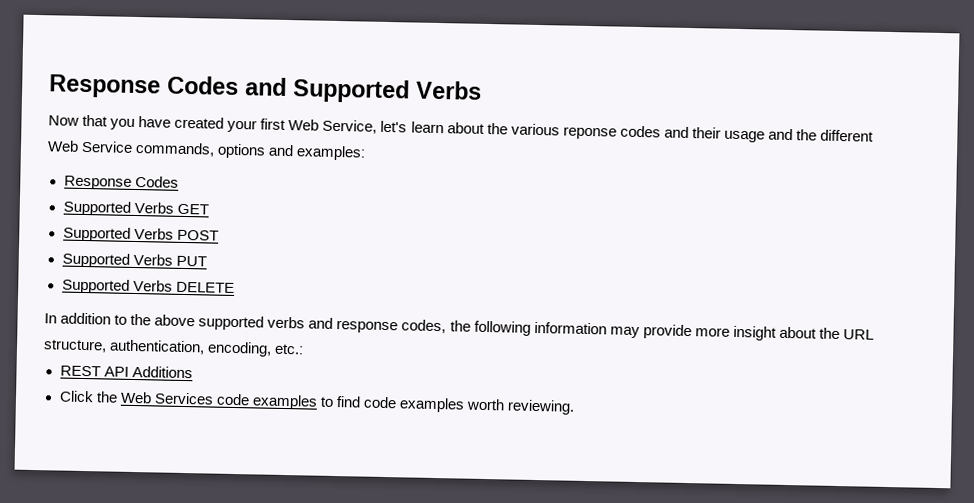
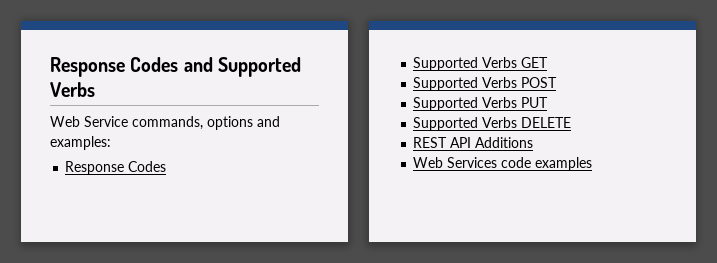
[48,114,875,143] Now that you have created your first Web Service, let's learn about the various reponse codes and their usage and the different -> (95, 89) none
[44,312,874,341] [43,339,305,357] // In addition to the above supported verbs and response codes, the following information may provide more insight about the URL structure, authentication, encoding, etc.: -> (572, 122) none
[58,390,118,403] Click the -> (534, 142) none
[319,396,576,415] to find code examples worth reviewing. -> (593, 164) none

